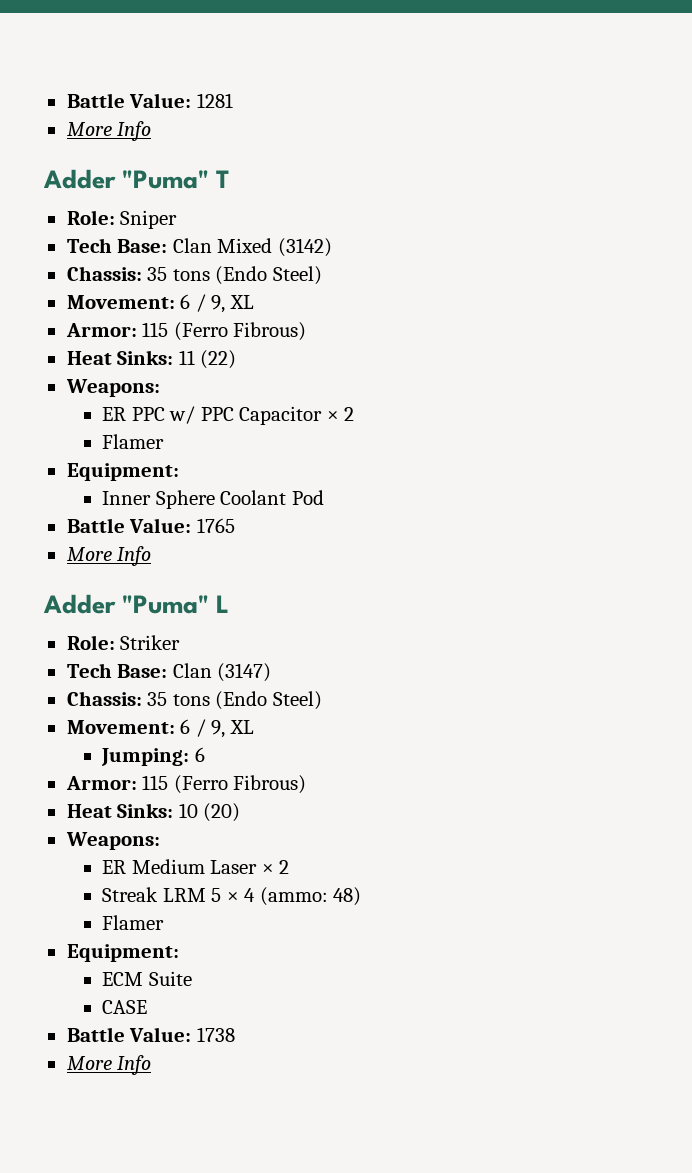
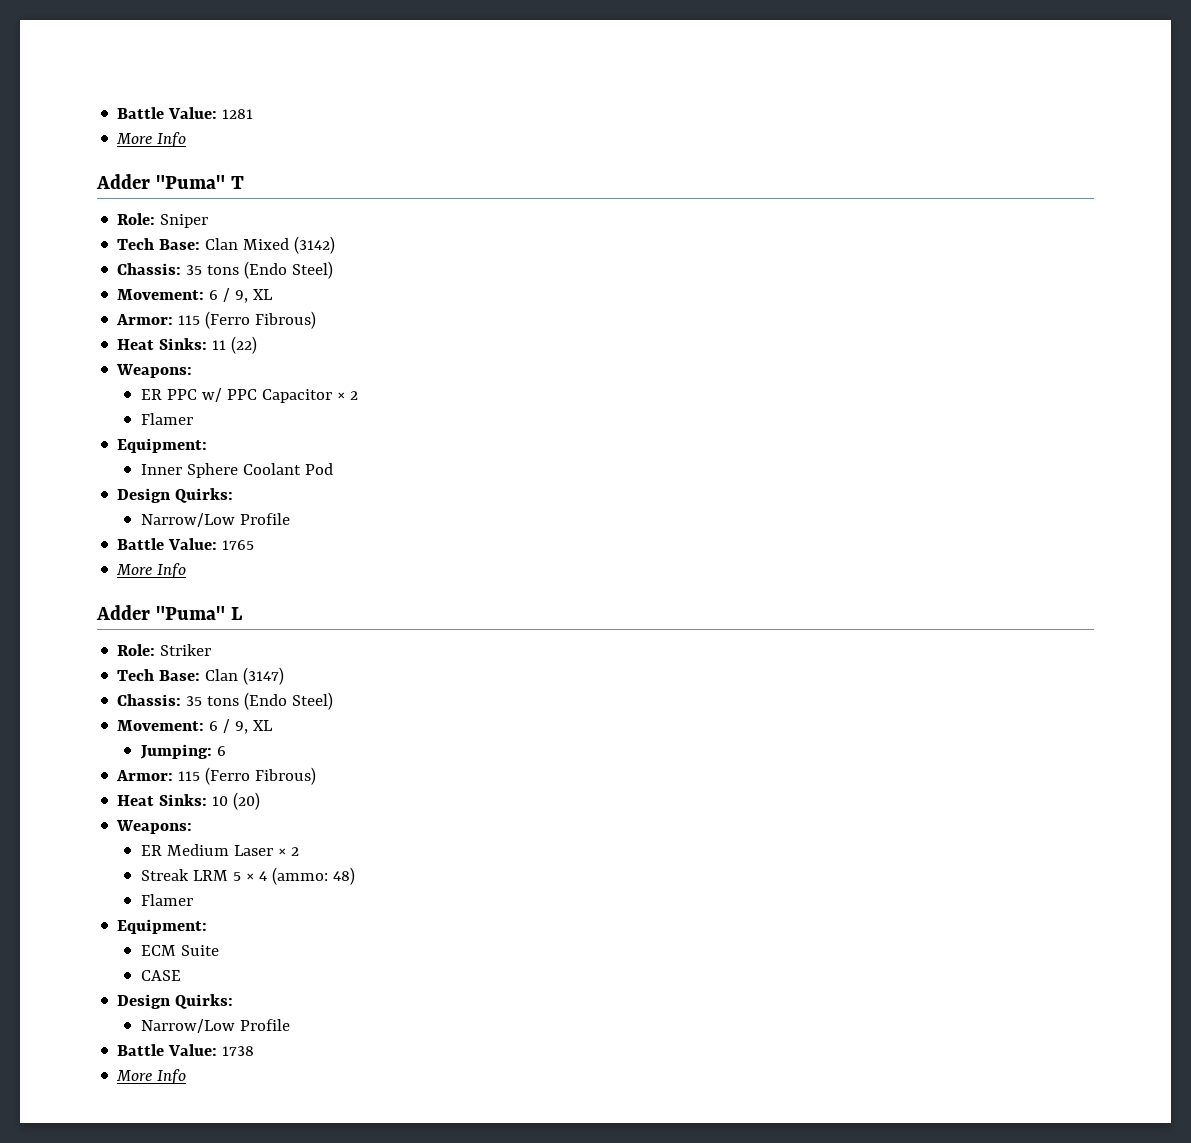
(324, 497) none -> [117,488,234,503] [141,513,291,527] // Design Quirks: // Narrow/Low Profile
(148, 1007) none -> [117,994,234,1009] [141,1019,291,1033] // Design Quirks: // Narrow/Low Profile

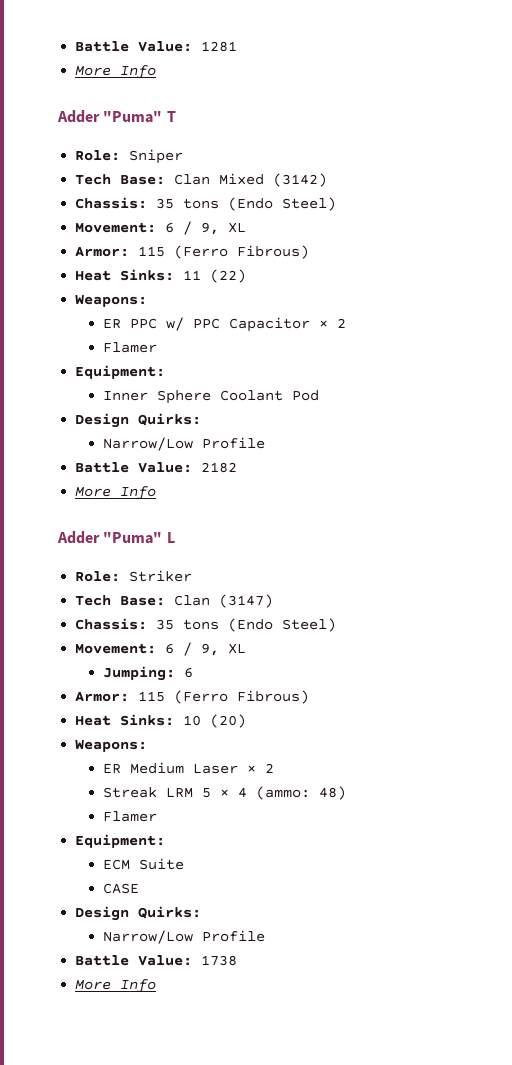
[222,540,255,550] 1765 -> [201,462,238,473] 2182

